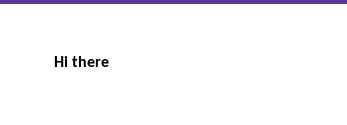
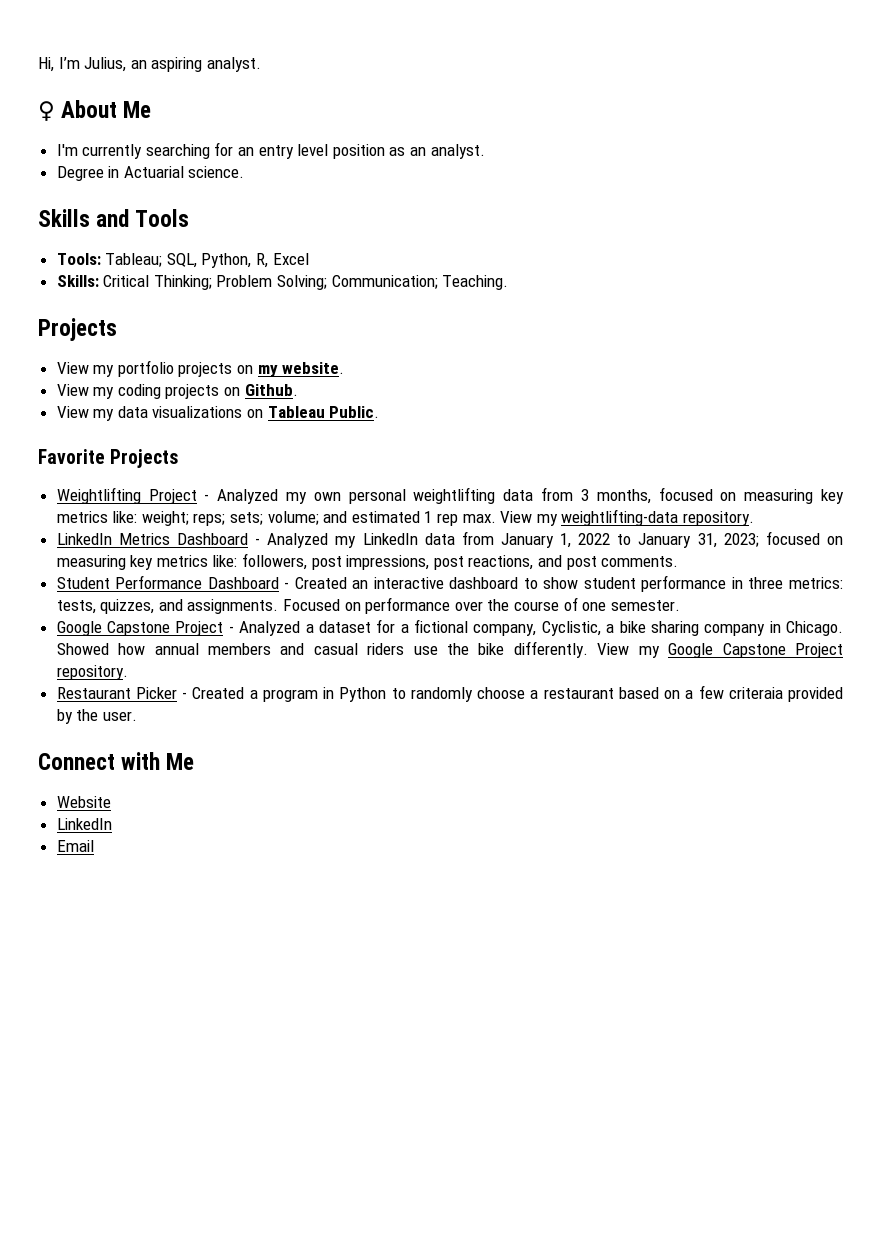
[54,56,110,67] Hi there -> [38,57,261,72] [38,100,152,121] [56,142,485,159] [56,166,245,181] [38,209,190,227] [56,253,309,268] [56,275,509,290] [38,318,117,341] [56,360,345,377] [56,384,298,399] [56,406,380,421] [38,449,179,468] [56,487,845,504] [56,509,754,526] [56,531,843,548] [56,553,679,570] [56,575,843,592] [56,597,680,614] [56,619,843,636] [56,641,843,658] [56,665,128,680] [56,685,844,702] [56,709,137,724] [38,752,195,770] [56,796,111,808] [56,818,112,830] [56,840,94,852] Hi, I’m Julius, an aspiring analyst. // ♀ About Me // I'm currently searching for an entry level position as an analyst. // Degree in Actuarial science. // Skills and Tools // Tools: Tableau; SQL, Python, R, Excel // Skills: Critical Thinking; Problem Solving; Communication; Teaching. // Projects // View my portfolio projects on my website. // View my coding projects on Github. // View my data visualizations on Tableau Public. // Favorite Projects // Weightlifting Project - Analyzed my own personal weightlifting data from 3 months, focused on measuring key metrics like: weight; reps; sets; volume; and estimated 1 rep max. View my weightlifting-data repository. // LinkedIn Metrics Dashboard - Analyzed my LinkedIn data from January 1, 2022 to January 31, 2023; focused on measuring key metrics like: followers, post impressions, post reactions, and post comments. // Student Performance Dashboard - Created an interactive dashboard to show student performance in three metrics: tests, quizzes, and assignments. Focused on performance over the course of one semester. // Google Capstone Project - Analyzed a dataset for a fictional company, Cyclistic, a bike sharing company in Chicago. Showed how annual members and casual riders use the bike differently. View my Google Capstone Project repository. // Restaurant Picker - Created a program in Python to randomly choose a restaurant based on a few criteraia provided by the user. // Connect with Me // Website // LinkedIn // Email

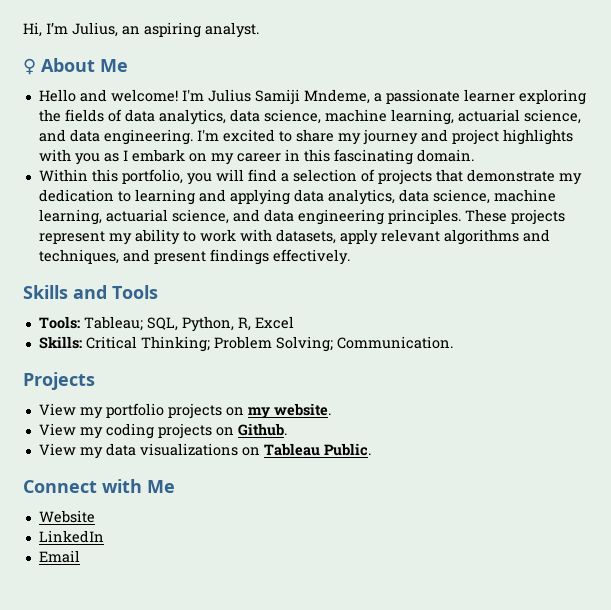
[56,142,485,159] [56,166,245,181] I'm currently searching for an entry level position as an analyst. // Degree in Actuarial science. -> [38,89,586,105] [38,109,581,125] [38,129,573,145] [38,149,474,165] [38,169,582,185] [38,189,556,205] [38,209,565,225] [38,229,550,245] [38,249,350,265] Hello and welcome! I'm Julius Samiji Mndeme, a passionate learner exploring the fields of data analytics, data science, machine learning, actuarial science, and data engineering. I'm excited to share my journey and project highlights with you as I embark on my career in this fascinating domain. // Within this portfolio, you will find a selection of projects that demonstrate my dedication to learning and applying data analytics, data science, machine learning, actuarial science, and data engineering principles. These projects represent my ability to work with datasets, apply relevant algorithms and techniques, and present findings effectively.
[331,275,509,290] Communication; Teaching. -> [336,336,453,349] Communication.
[38,449,179,468] [56,487,845,504] [56,509,754,526] [56,531,843,548] [56,553,679,570] [56,575,843,592] [56,597,680,614] [56,619,843,636] [56,641,843,658] [56,665,128,680] [56,685,844,702] [56,709,137,724] // Favorite Projects // Weightlifting Project - Analyzed my own personal weightlifting data from 3 months, focused on measuring key metrics like: weight; reps; sets; volume; and estimated 1 rep max. View my weightlifting-data repository. // LinkedIn Metrics Dashboard - Analyzed my LinkedIn data from January 1, 2022 to January 31, 2023; focused on measuring key metrics like: followers, post impressions, post reactions, and post comments. // Student Performance Dashboard - Created an interactive dashboard to show student performance in three metrics: tests, quizzes, and assignments. Focused on performance over the course of one semester. // Google Capstone Project - Analyzed a dataset for a fictional company, Cyclistic, a bike sharing company in Chicago. Showed how annual members and casual riders use the bike differently. View my Google Capstone Project repository. // Restaurant Picker - Created a program in Python to randomly choose a restaurant based on a few criteraia provided by the user. -> (371, 449) none

